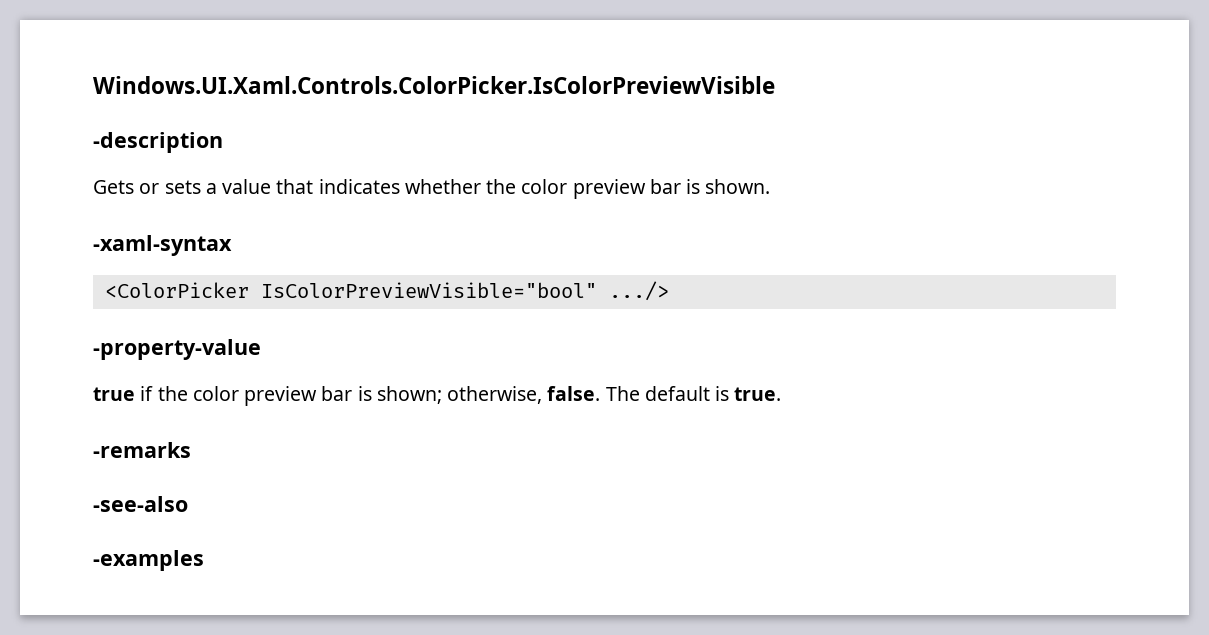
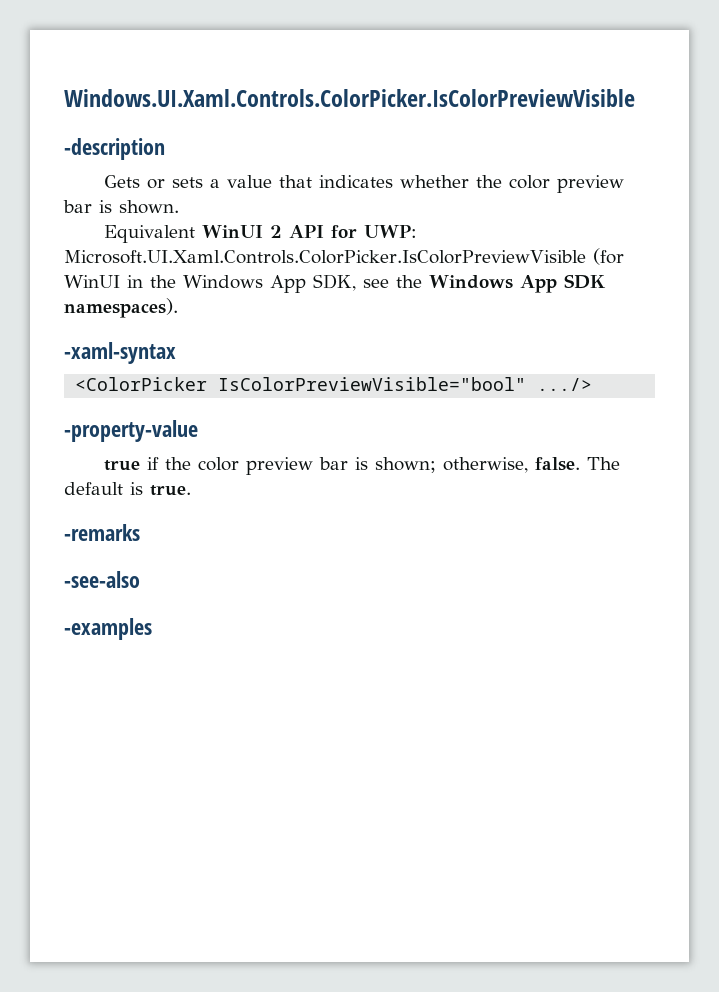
(771, 186) none -> [104,225,418,243] [64,248,624,265] [64,274,606,293] [64,298,178,318] // Equivalent WinUI 2 API for UWP: Microsoft.UI.Xaml.Controls.ColorPicker.IsColorPreviewVisible (for WinUI in the Windows App SDK, see the Windows App SDK namespaces).

